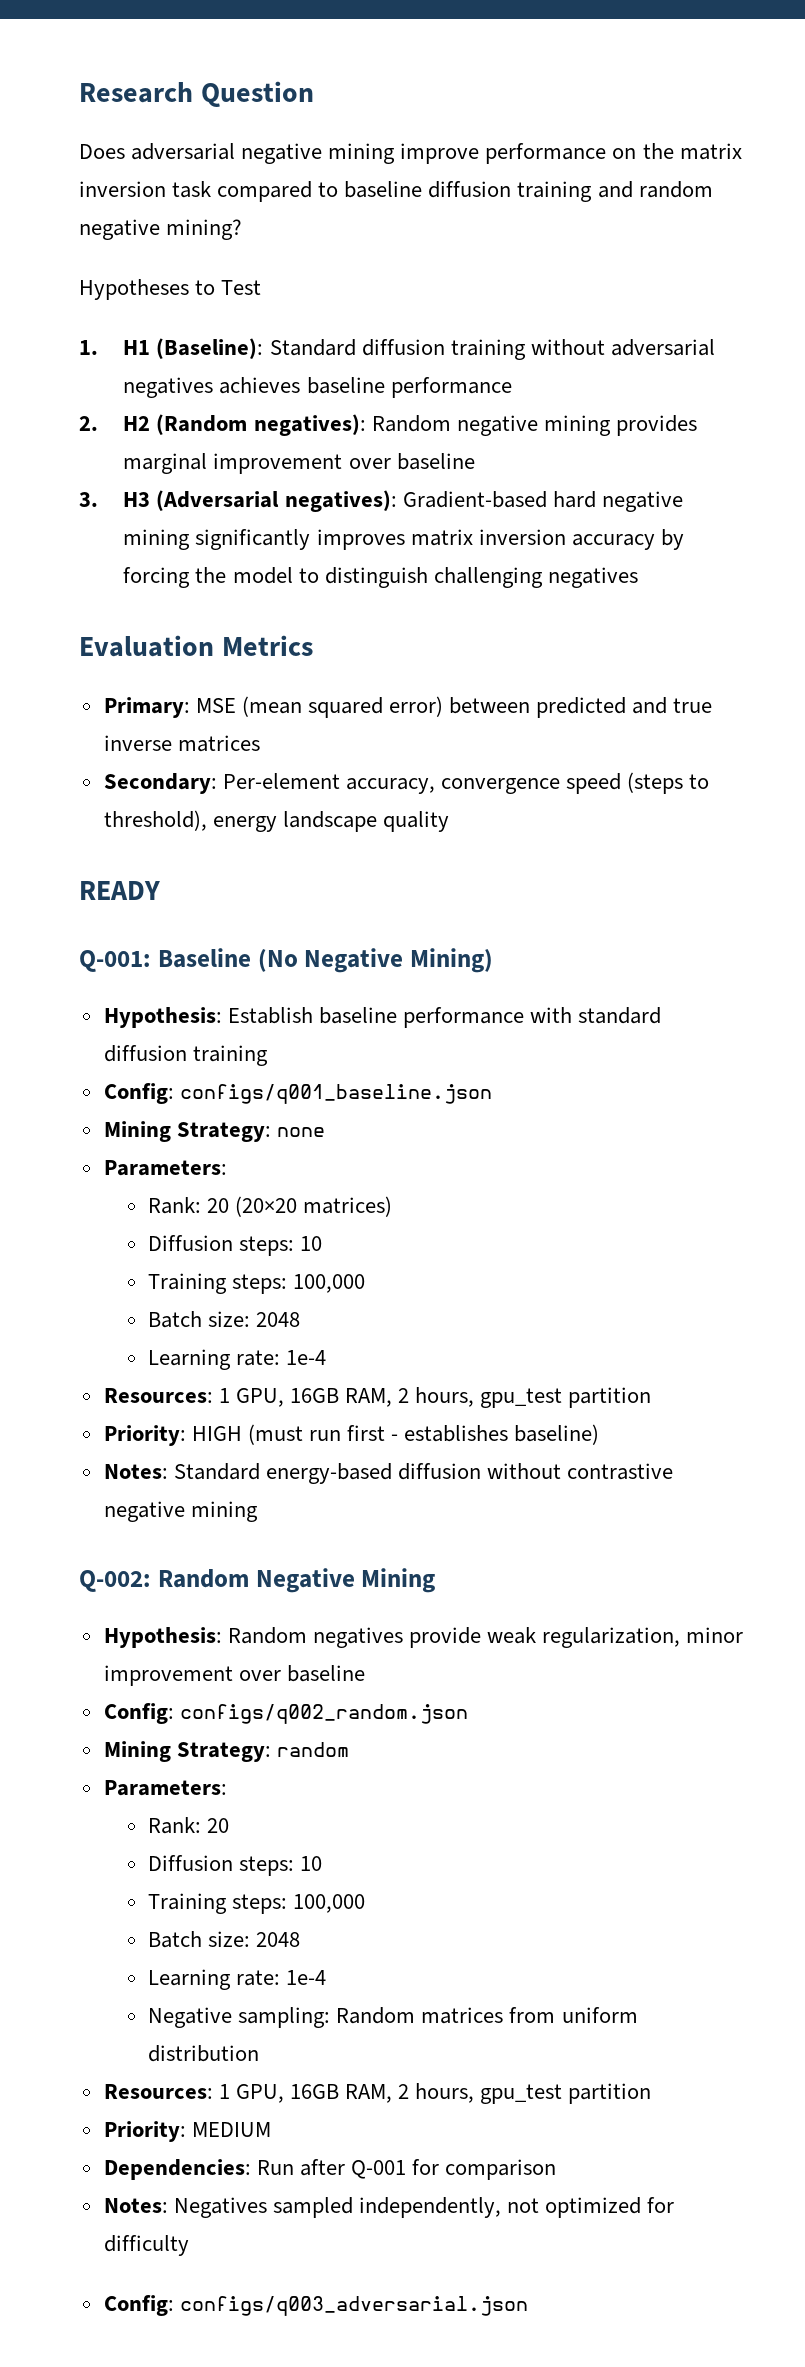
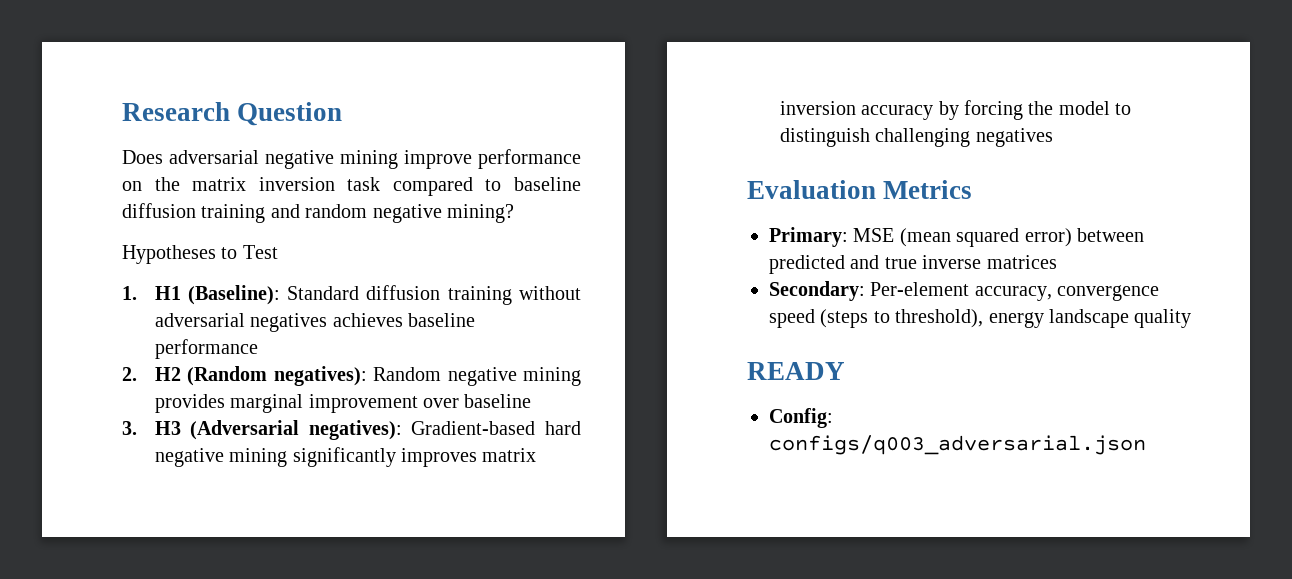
[79,948,493,973] [103,1007,662,1028] [103,1045,268,1066] [103,1083,492,1104] [103,1121,325,1142] [103,1160,227,1176] [148,1196,393,1217] [148,1235,323,1256] [148,1273,366,1294] [148,1311,301,1328] [148,1349,327,1370] [103,1387,652,1408] [103,1424,600,1446] [103,1463,674,1484] [103,1501,258,1522] [79,1568,436,1593] [103,1627,744,1648] [103,1665,365,1686] [103,1703,468,1724] [103,1741,349,1762] [103,1780,227,1796] [148,1817,230,1834] [148,1855,323,1876] [148,1893,366,1914] [148,1931,301,1948] [148,1969,327,1990] [148,2007,638,2028] [148,2045,260,2062] [103,2083,652,2104] [103,2121,271,2142] [103,2159,557,2180] [103,2197,675,2218] [103,2235,189,2256] // Q-001: Baseline (No Negative Mining) // Hypothesis: Establish baseline performance with standard diffusion training // Config: configs/q001_baseline.json // Mining Strategy: none // Parameters: // Rank: 20 (20×20 matrices) // Diffusion steps: 10 // Training steps: 100,000 // Batch size: 2048 // Learning rate: 1e-4 // Resources: 1 GPU, 16GB RAM, 2 hours, gpu_test partition // Priority: HIGH (must run first - establishes baseline) // Notes: Standard energy-based diffusion without contrastive negative mining // Q-002: Random Negative Mining // Hypothesis: Random negatives provide weak regularization, minor improvement over baseline // Config: configs/q002_random.json // Mining Strategy: random // Parameters: // Rank: 20 // Diffusion steps: 10 // Training steps: 100,000 // Batch size: 2048 // Learning rate: 1e-4 // Negative sampling: Random matrices from uniform distribution // Resources: 1 GPU, 16GB RAM, 2 hours, gpu_test partition // Priority: MEDIUM // Dependencies: Run after Q-001 for comparison // Notes: Negatives sampled independently, not optimized for difficulty -> (845, 371) none

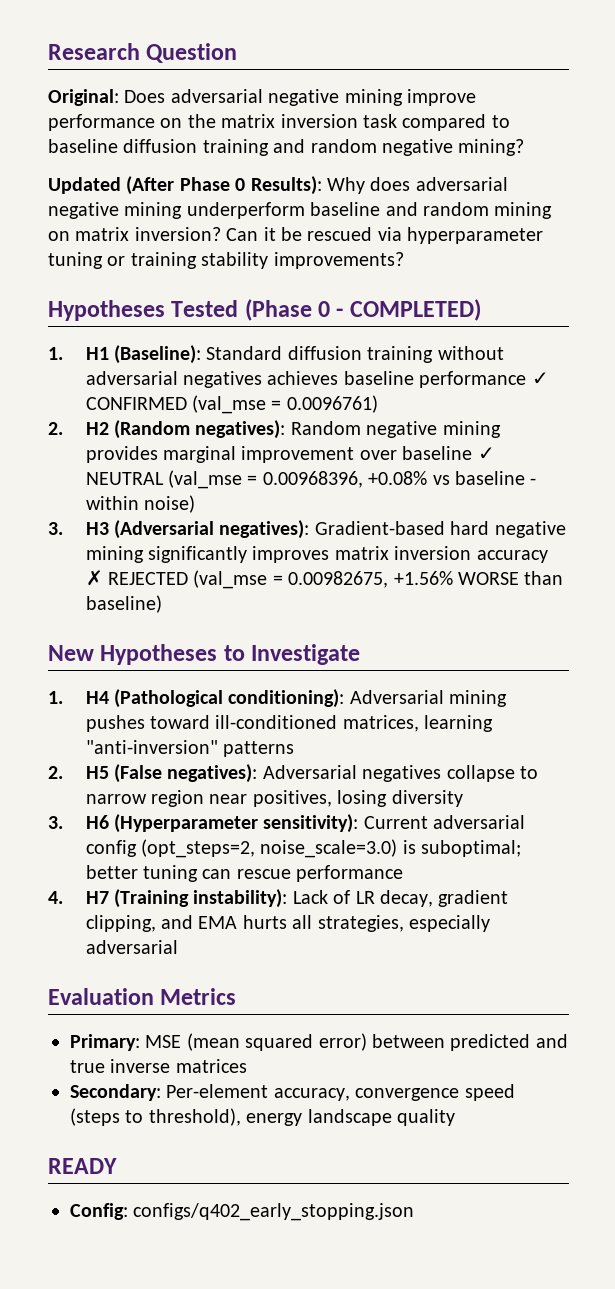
(343, 114) none -> [48,89,119,106] Original:
[122,245,278,264] Hypotheses to Test -> [48,176,508,195] [48,202,553,219] [48,227,544,244] [48,252,404,269] [48,299,481,321] Updated (After Phase 0 Results): Why does adversarial negative mining underperform baseline and random mining on matrix inversion? Can it be rescued via hyperparameter tuning or training stability improvements? // Hypotheses Tested (Phase 0 - COMPLETED)
(258, 349) none -> [531,372,549,385] [85,395,378,414] ✓ CONFIRMED (val_mse = 0.0096761)
(532, 401) none -> [477,447,495,460] [85,470,537,489] [85,495,196,513] ✓ NEUTRAL (val_mse = 0.00968396, +0.08% vs baseline - within noise)
[938,100,1132,120] [779,128,1053,147] by forcing the model to distinguish challenging negatives -> [85,570,564,589] [85,595,162,613] [48,644,361,665] [48,689,508,708] [85,715,494,732] [85,740,295,757] [48,764,539,783] [85,790,463,807] [48,814,526,833] [85,839,522,858] [85,865,404,882] [48,889,509,908] [85,915,491,932] [85,940,178,954] ✗ REJECTED (val_mse = 0.00982675, +1.56% WORSE than baseline) // New Hypotheses to Investigate // 1. H4 (Pathological conditioning): Adversarial mining pushes toward ill-conditioned matrices, learning "anti-inversion" patterns // 2. H5 (False negatives): Adversarial negatives collapse to narrow region near positives, losing diversity // 3. H6 (Hyperparameter sensitivity): Current adversarial config (opt_steps=2, noise_scale=3.0) is suboptimal; better tuning can rescue performance // 4. H7 (Training instability): Lack of LR decay, gradient clipping, and EMA hurts all strategies, especially adversarial
[769,435,1146,455] configs/q003_adversarial.json -> [133,1203,415,1221] configs/q402_early_stopping.json

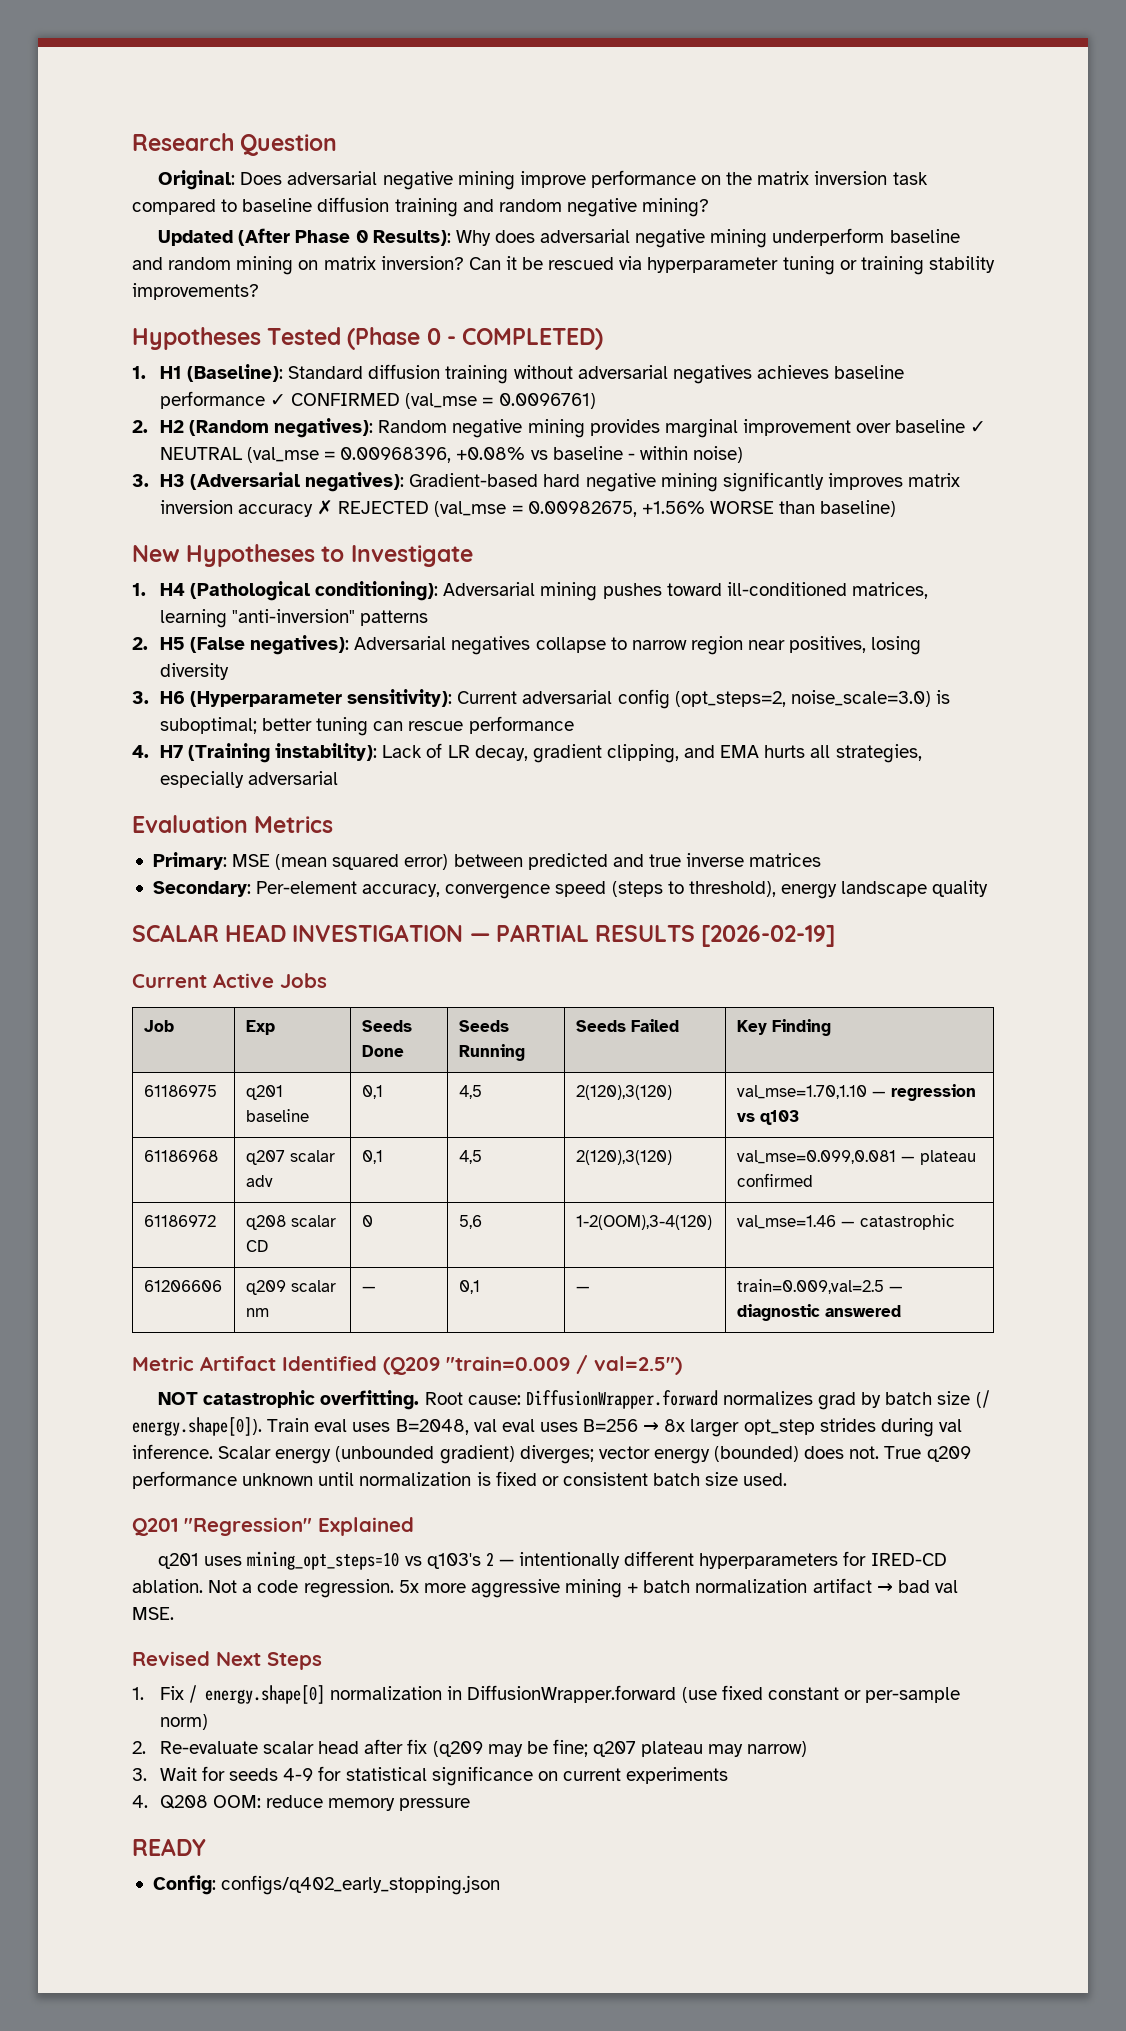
(455, 1117) none -> [132,924,836,947] [132,973,327,988] [143,1020,174,1032] [245,1020,275,1035] [361,1020,412,1032] [361,1045,404,1057] [458,1020,509,1032] [458,1044,525,1061] [575,1019,679,1032] [736,1019,831,1036] [143,1085,217,1097] [245,1085,283,1100] [245,1109,309,1122] [361,1085,383,1099] [458,1085,482,1099] [575,1085,672,1100] [736,1084,976,1101] [736,1110,799,1125] [143,1150,218,1162] [245,1150,335,1165] [245,1175,273,1187] [361,1150,383,1164] [458,1150,482,1164] [575,1150,672,1165] [736,1150,976,1165] [736,1173,813,1187] [143,1215,216,1227] [245,1215,336,1230] [245,1240,268,1252] [361,1215,373,1227] [458,1215,482,1229] [575,1215,712,1230] [736,1214,955,1230] [143,1280,222,1292] [245,1280,336,1295] [245,1308,269,1317] [361,1286,376,1292] [458,1280,480,1294] [575,1286,590,1292] [736,1279,903,1294] [736,1304,901,1321] [132,1355,682,1375] [158,1390,990,1410] [132,1417,962,1437] [132,1444,971,1464] [132,1471,788,1489] [132,1517,414,1536] [158,1551,947,1570] [132,1578,958,1598] [132,1607,174,1620] [132,1651,322,1670] [132,1685,961,1704] [159,1714,208,1730] [132,1739,808,1757] [132,1766,729,1786] [132,1795,471,1811] // SCALAR HEAD INVESTIGATION — PARTIAL RESULTS [2026-02-19] // Current Active Jobs // Job | Exp | Seeds Done | Seeds Running | Seeds Failed | Key Finding // 61186975 | q201 baseline | 0,1 | 4,5 | 2(120),3(120) | val_mse=1.70,1.10 — regression vs q103 // 61186968 | q207 scalar adv | 0,1 | 4,5 | 2(120),3(120) | val_mse=0.099,0.081 — plateau confirmed // 61186972 | q208 scalar CD | 0 | 5,6 | 1-2(OOM),3-4(120) | val_mse=1.46 — catastrophic // 61206606 | q209 scalar nm | — | 0,1 | — | train=0.009,val=2.5 — diagnostic answered // Metric Artifact Identified (Q209 "train=0.009 / val=2.5") // NOT catastrophic overfitting. Root cause: DiffusionWrapper.forward normalizes grad by batch size (/ energy.shape[0]). Train eval uses B=2048, val eval uses B=256 → 8x larger opt_step strides during val inference. Scalar energy (unbounded gradient) diverges; vector energy (bounded) does not. True q209 performance unknown until normalization is fixed or consistent batch size used. // Q201 "Regression" Explained // q201 uses mining_opt_steps=10 vs q103's 2 — intentionally different hyperparameters for IRED-CD ablation. Not a code regression. 5x more aggressive mining + batch normalization artifact → bad val MSE. // Revised Next Steps // 1. Fix / energy.shape[0] normalization in DiffusionWrapper.forward (use fixed constant or per-sample norm) // 2. Re-evaluate scalar head after fix (q209 may be fine; q207 plateau may narrow) // 3. Wait for seeds 4-9 for statistical significance on current experiments // 4. Q208 OOM: reduce memory pressure

